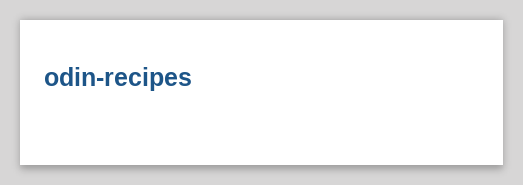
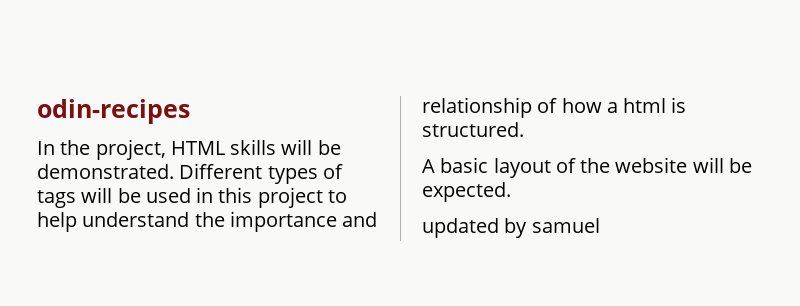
(192, 79) none -> [37,139,341,160] [37,163,343,184] [37,187,347,208] [37,211,378,232] [422,97,687,118] [422,122,524,137] [422,157,752,178] [422,182,511,202] [422,218,600,238] // In the project, HTML skills will be demonstrated. Different types of tags will be used in this project to help understand the importance and relationship of how a html is structured. // A basic layout of the website will be expected. // updated by samuel

